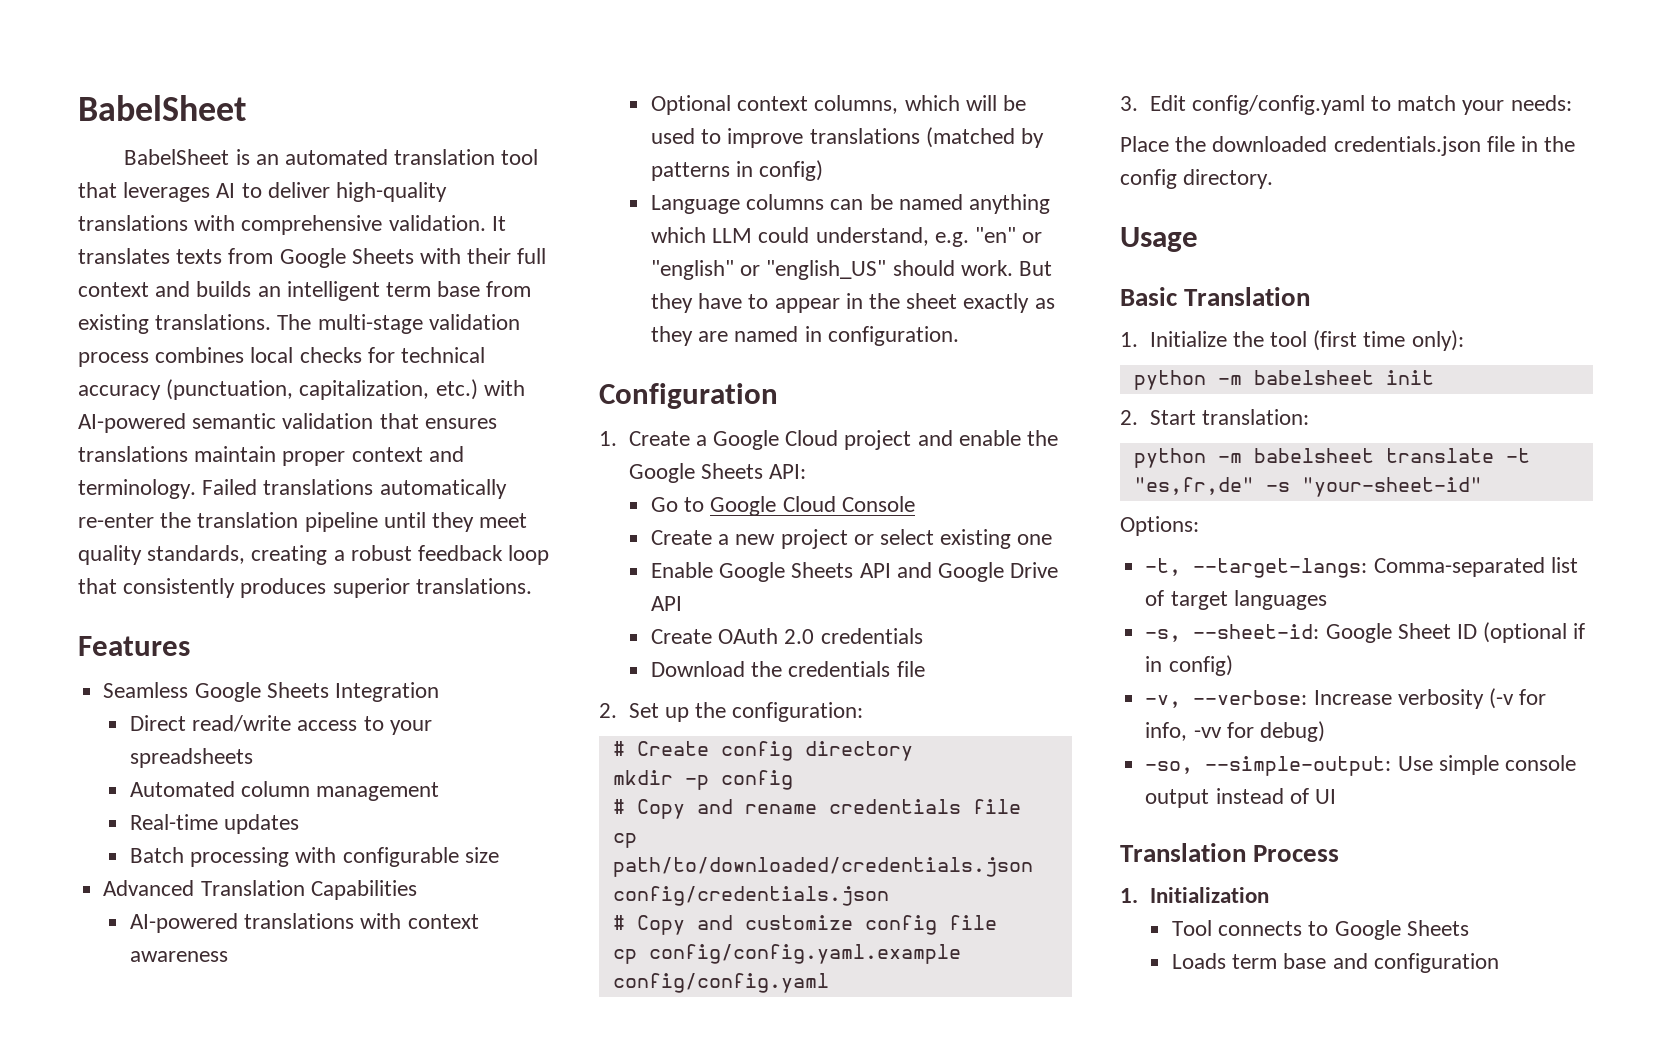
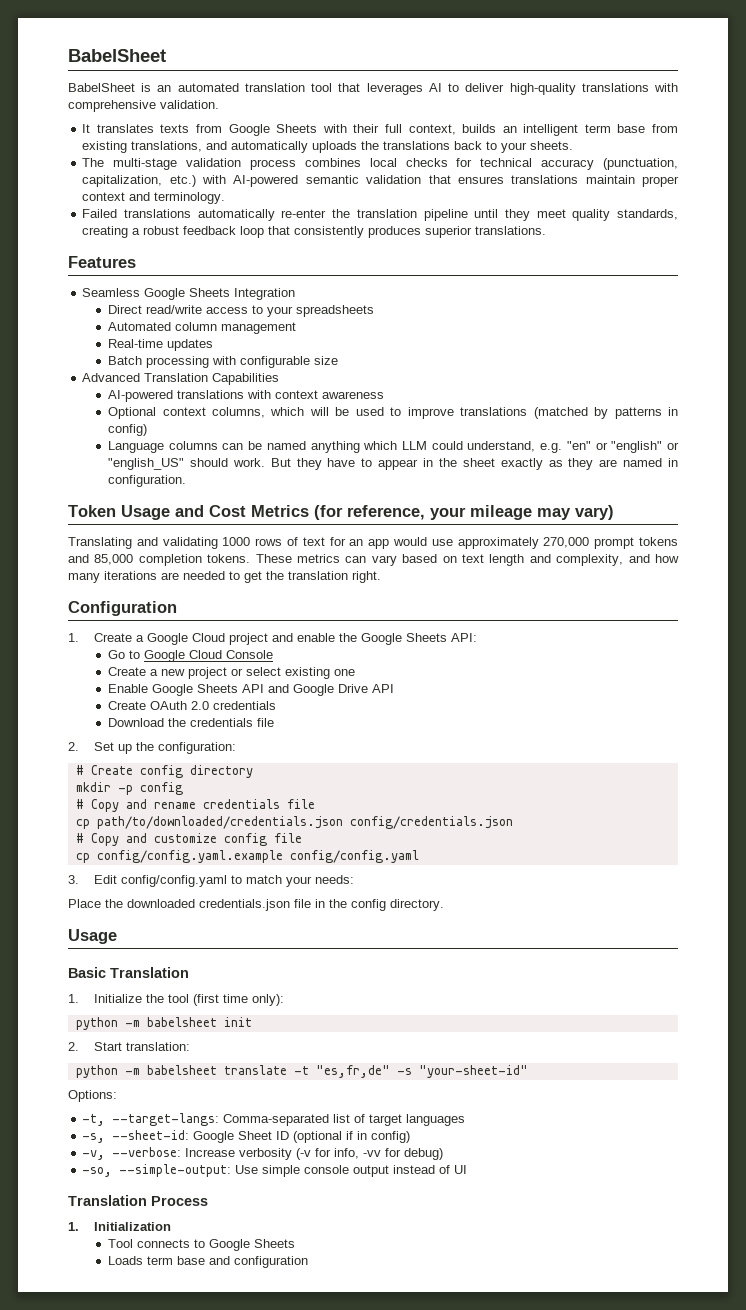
(486, 223) none -> (219, 104) //
[78,281,191,297] context and -> [408,124,456,135] context,
[155,314,272,330] translations. -> [131,141,574,153] translations, and automatically uploads the translations back to your sheets. //
(196, 489) none -> (226, 198) //
(959, 336) none -> [68,505,614,520] [68,537,678,549] [68,554,679,566] [68,571,381,583] // Token Usage and Cost Metrics (for reference, your mileage may vary) // Translating and validating 1000 rows of text for an app would use approximately 270,000 prompt tokens and 85,000 completion tokens. These metrics can vary based on text length and complexity, and how many iterations are needed to get the translation right.

